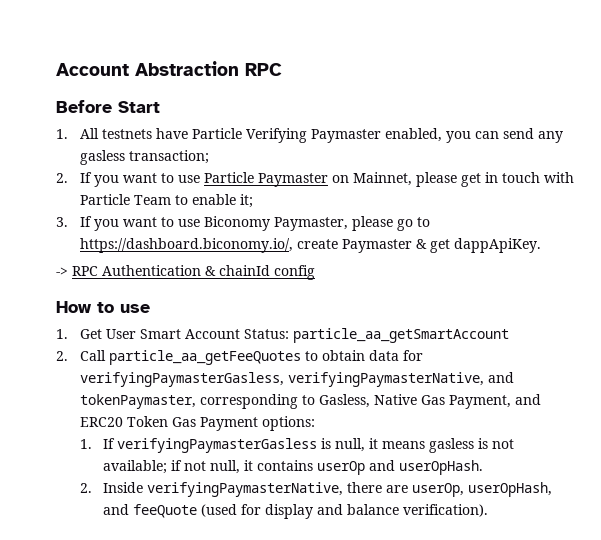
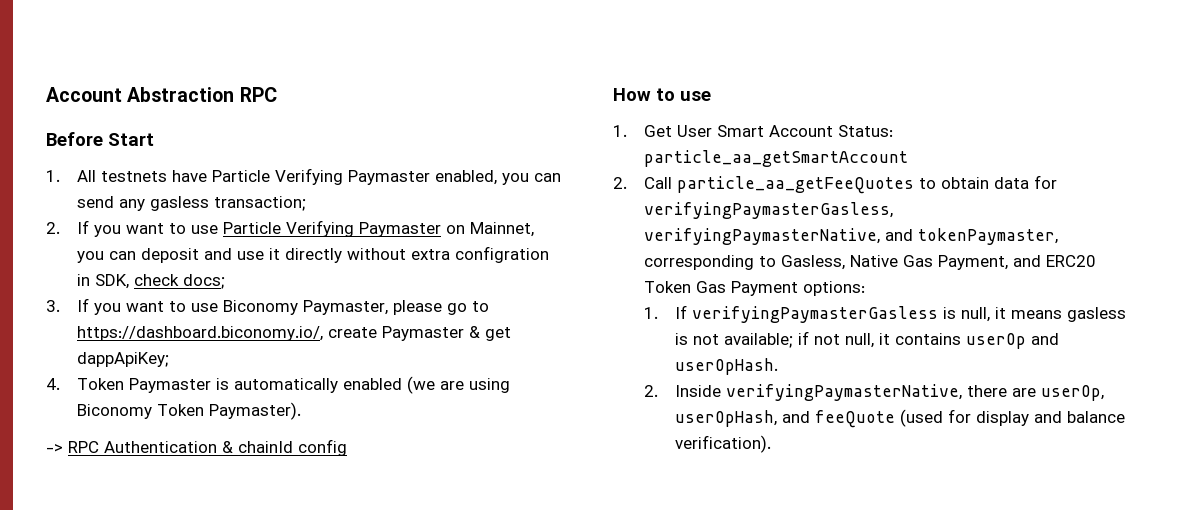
(254, 177) none -> [286,220,355,237] Verifying
[415,172,574,187] [79,194,253,208] please get in touch with Particle Team to enable it; -> [77,246,550,263] [77,274,226,289] you can deposit and use it directly without extra configration in SDK, check docs;
[453,238,541,253] dappApiKey. -> [77,352,170,367] [46,376,511,394] [77,402,302,420] dappApiKey; // 4. Token Paymaster is automatically enabled (we are using Biconomy Token Paymaster).

